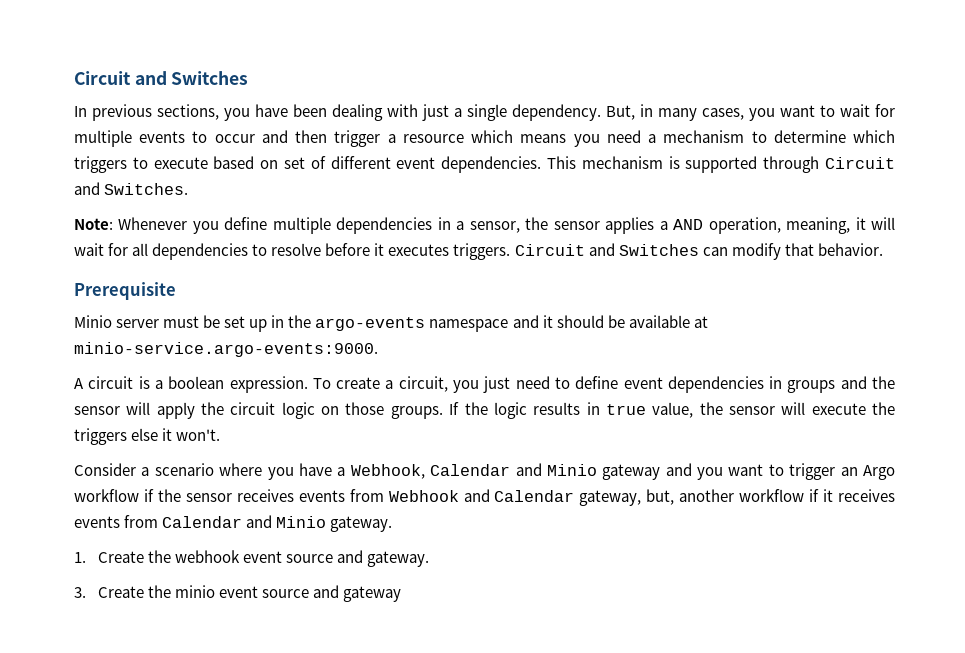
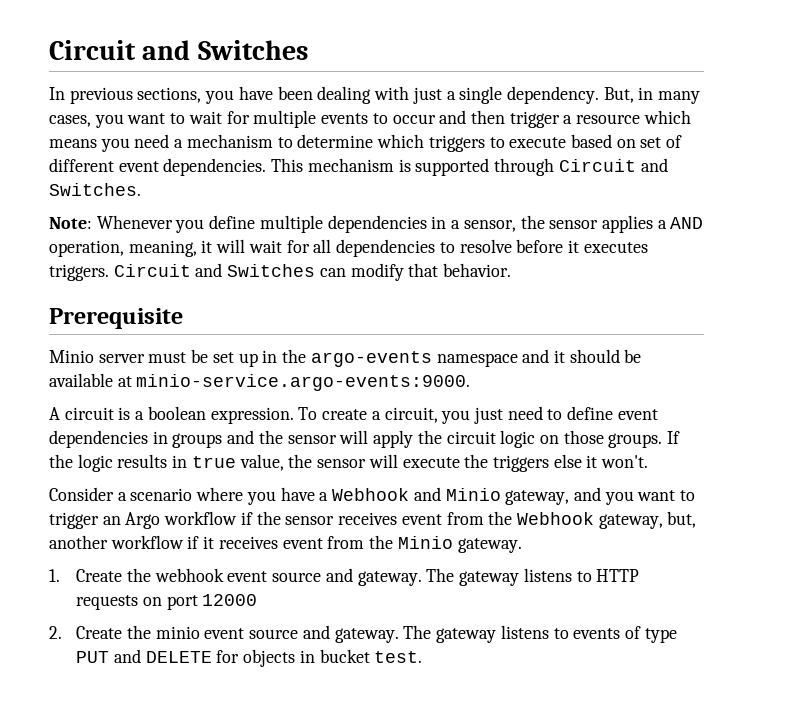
[350,463,661,480] Webhook, Calendar and Minio gateway -> [332,487,570,505] Webhook and Minio gateway,
[298,489,575,502] events from Webhook and Calendar -> [401,511,594,525] event from the Webhook
[74,515,273,528] events from Calendar and -> [282,535,394,549] event from the
[74,587,86,598] // 3. -> [426,568,640,586] [76,594,258,610] [49,626,62,639] The gateway listens to HTTP requests on port 12000 // 2.
[342,586,401,602] gateway -> [334,625,677,643] [76,649,423,667] gateway. The gateway listens to events of type PUT and DELETE for objects in bucket test.

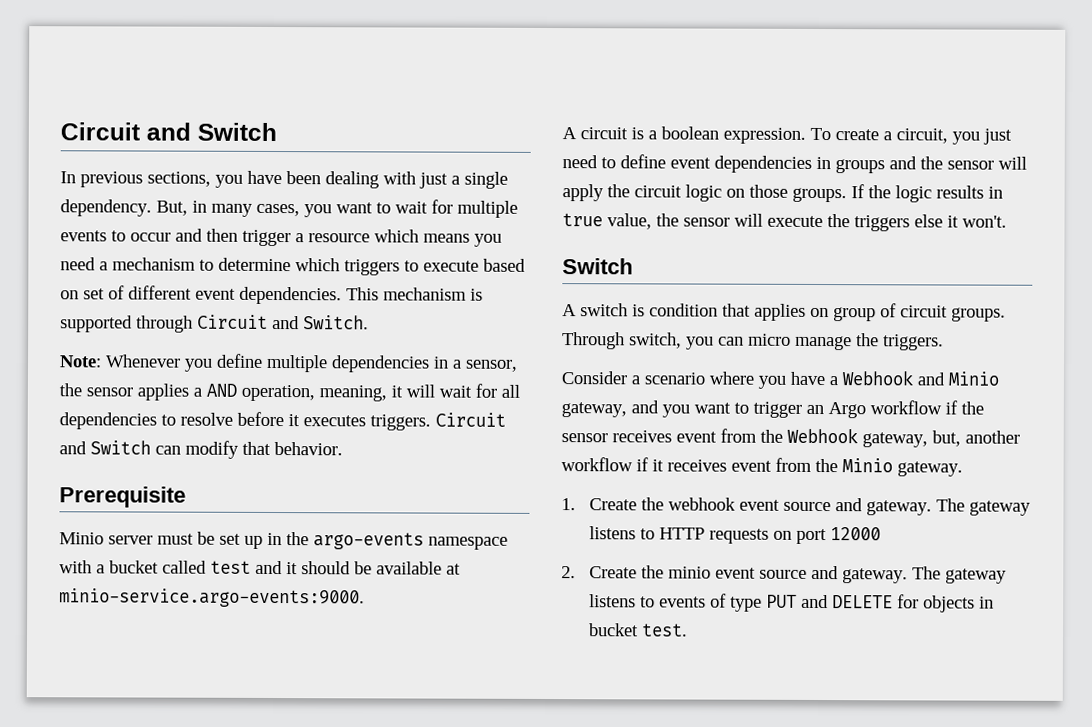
[49,40,308,60] Circuit and Switches -> [60,122,277,142] Circuit and Switch
[49,183,141,196] Switches. -> [303,315,369,330] Switch.
[227,264,316,277] Switches -> [90,440,151,455] Switch
(518, 360) none -> [59,560,251,574] with a bucket called test
(649, 461) none -> [562,258,633,275] [562,303,1006,322] [562,332,944,351] // Switch // A switch is condition that applies on group of circuit groups. Through switch, you can micro manage the triggers.

